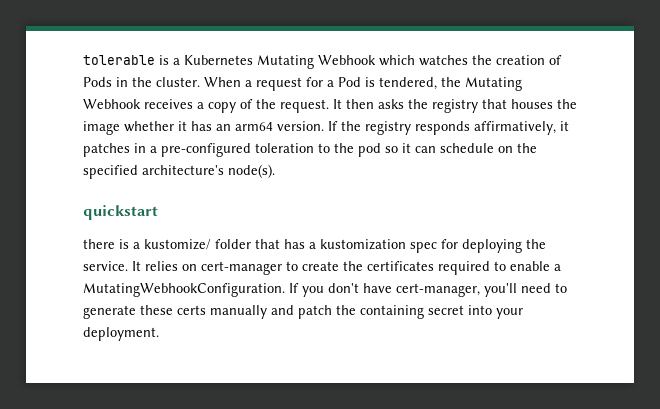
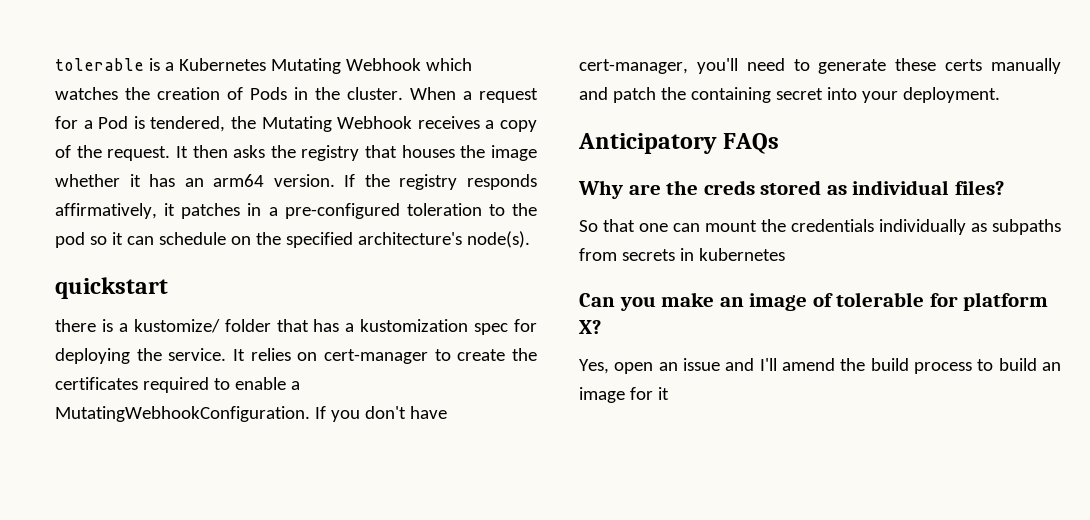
(159, 334) none -> [578,133,780,154] [578,180,1004,199] [579,219,1061,235] [579,248,785,261] [579,292,1049,311] [579,320,601,334] [579,358,1061,374] [579,387,669,403] // Anticipatory FAQs // Why are the creds stored as individual files? // So that one can mount the credentials individually as subpaths from secrets in kubernetes // Can you make an image of tolerable for platform X? // Yes, open an issue and I'll amend the build process to build an image for it

